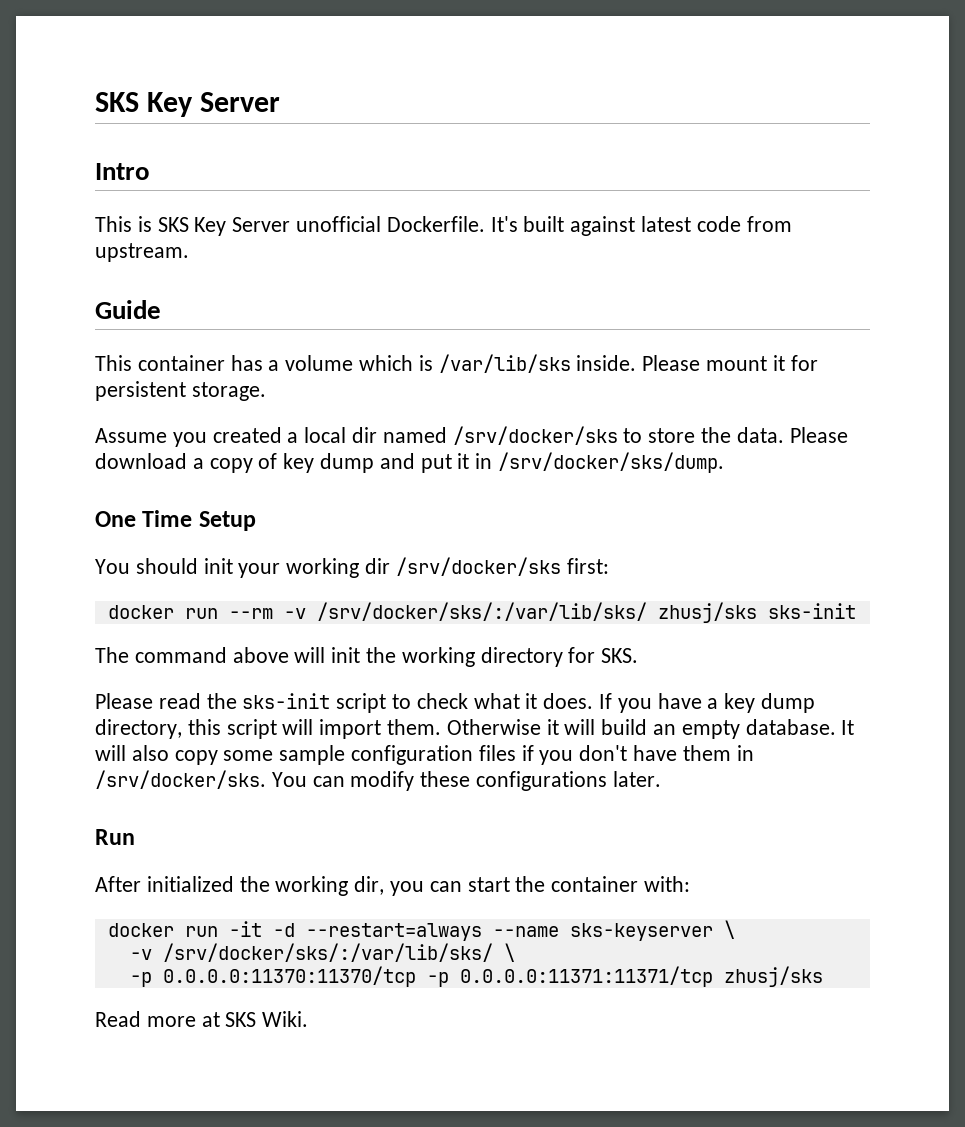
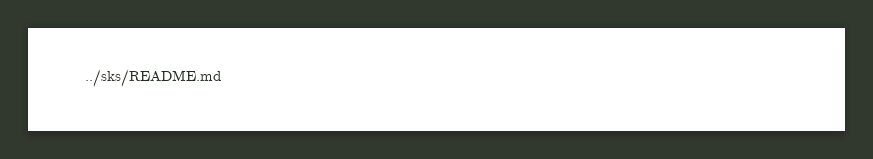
[95,92,281,117] [95,163,150,180] [95,216,792,236] [95,243,189,262] [95,300,161,319] [95,354,818,373] [95,381,266,401] [95,426,848,447] [95,452,725,473] [95,510,256,531] [95,557,609,578] [107,602,856,623] [95,647,639,667] [95,693,816,713] [95,719,855,739] [95,745,754,765] [95,770,661,791] [95,829,135,845] [95,876,691,896] [107,920,735,941] [129,943,515,962] [129,966,823,987] [95,1011,309,1027] SKS Key Server // Intro // This is SKS Key Server unofficial Dockerfile. It's built against latest code from upstream. // Guide // This container has a volume which is /var/lib/sks inside. Please mount it for persistent storage. // Assume you created a local dir named /srv/docker/sks to store the data. Please download a copy of key dump and put it in /srv/docker/sks/dump. // One Time Setup // You should init your working dir /srv/docker/sks first: // docker run --rm -v /srv/docker/sks/:/var/lib/sks/ zhusj/sks sks-init // The command above will init the working directory for SKS. // Please read the sks-init script to check what it does. If you have a key dump directory, this script will import them. Otherwise it will build an empty database. It will also copy some sample configuration files if you don't have them in /srv/docker/sks. You can modify these configurations later. // Run // After initialized the working dir, you can start the container with: // docker run -it -d --restart=always --name sks-keyserver \ // -v /srv/docker/sks/:/var/lib/sks/ \ // -p 0.0.0.0:11370:11370/tcp -p 0.0.0.0:11371:11371/tcp zhusj/sks // Read more at SKS Wiki. -> [85,69,221,87] ../sks/README.md

